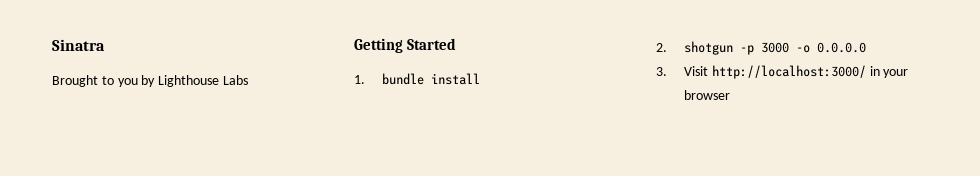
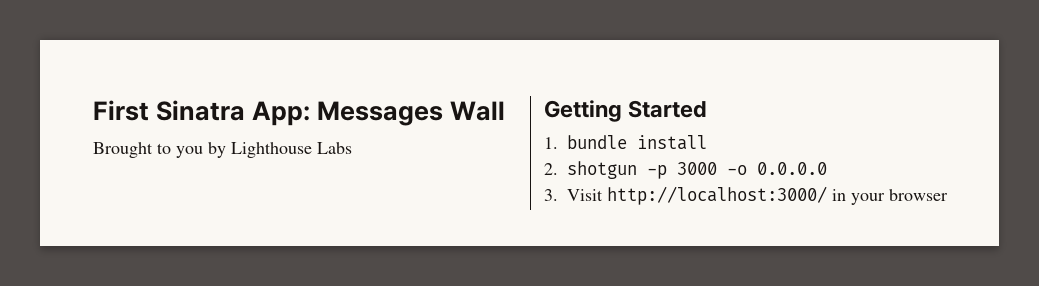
(52, 45) none -> [93,100,149,121] First
(105, 45) none -> [252,101,506,126] App: Messages Wall

